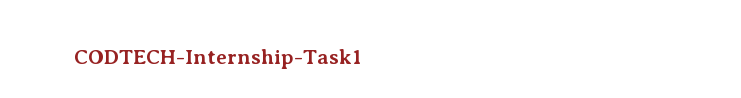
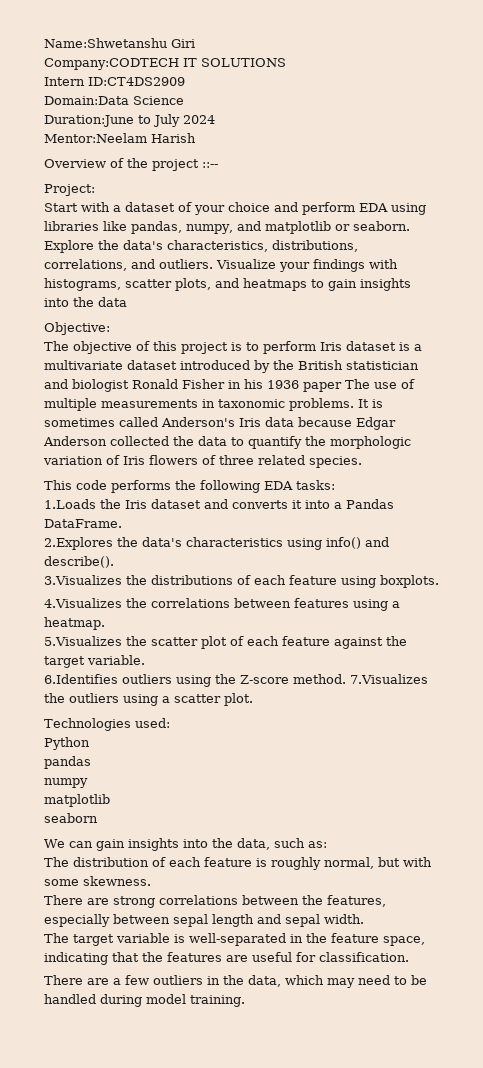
[74,49,361,69] CODTECH-Internship-Task1 -> [44,38,195,48] [44,58,286,70] [44,77,185,86] [44,96,184,105] [44,114,215,127] [44,133,196,143] [44,158,218,171] [44,184,95,196] [44,202,426,215] [44,221,410,234] [44,240,358,253] [44,259,398,272] [44,278,411,291] [44,297,127,307] [44,322,110,335] [44,341,422,354] [44,360,419,373] [44,379,415,392] [44,398,383,411] [44,417,396,430] [43,436,411,449] [43,455,362,468] [44,480,335,493] [44,499,394,509] [44,519,122,528] [44,537,389,550] [44,556,114,568] [44,575,439,588] [44,598,400,611] [44,617,105,630] [44,636,407,649] [44,655,145,668] [44,674,428,687] [44,693,253,706] [44,718,170,731] [44,737,90,750] [44,756,91,769] [44,778,88,788] [44,794,110,807] [44,813,98,823] [44,838,327,851] [44,857,432,870] [44,876,151,886] [44,895,386,908] [44,914,364,927] [44,933,425,946] [44,952,409,965] [44,975,427,988] [44,994,245,1007] Name:Shwetanshu Giri // Company:CODTECH IT SOLUTIONS // Intern ID:CT4DS2909 // Domain:Data Science // Duration:June to July 2024 // Mentor:Neelam Harish // Overview of the project ::-- // Project: // Start with a dataset of your choice and perform EDA using libraries like pandas, numpy, and matplotlib or seaborn. Explore the data's characteristics, distributions, correlations, and outliers. Visualize your findings with histograms, scatter plots, and heatmaps to gain insights into the data // Objective: // The objective of this project is to perform Iris dataset is a multivariate dataset introduced by the British statistician and biologist Ronald Fisher in his 1936 paper The use of multiple measurements in taxonomic problems. It is sometimes called Anderson's Iris data because Edgar Anderson collected the data to quantify the morphologic variation of Iris flowers of three related species. // This code performs the following EDA tasks: // 1.Loads the Iris dataset and converts it into a Pandas DataFrame. // 2.Explores the data's characteristics using info() and describe(). // 3.Visualizes the distributions of each feature using boxplots. // 4.Visualizes the correlations between features using a heatmap. // 5.Visualizes the scatter plot of each feature against the target variable. // 6.Identifies outliers using the Z-score method. 7.Visualizes the outliers using a scatter plot. // Technologies used: // Python // pandas // numpy // matplotlib // seaborn // We can gain insights into the data, such as: // The distribution of each feature is roughly normal, but with some skewness. // There are strong correlations between the features, especially between sepal length and sepal width. // The target variable is well-separated in the feature space, indicating that the features are useful for classification. // There are a few outliers in the data, which may need to be handled during model training.

